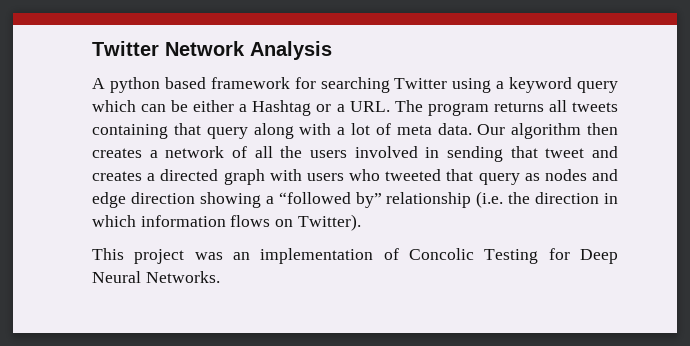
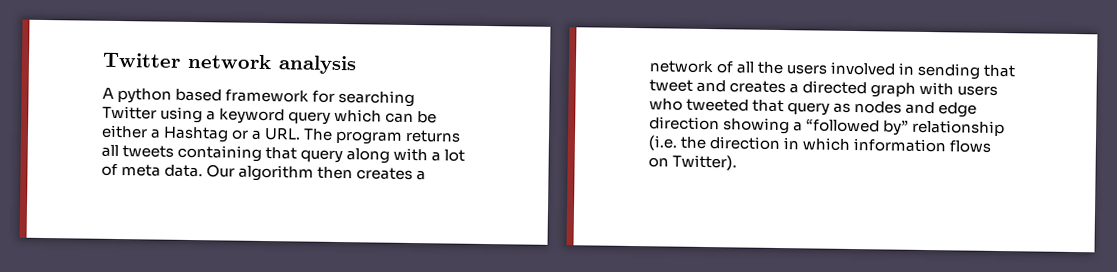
[92,41,332,60] Twitter Network Analysis -> [102,52,357,75] Twitter network analysis
[92,248,618,264] [92,271,220,283] // This project was an implementation of Concolic Testing for Deep Neural Networks. -> (738, 162) none

